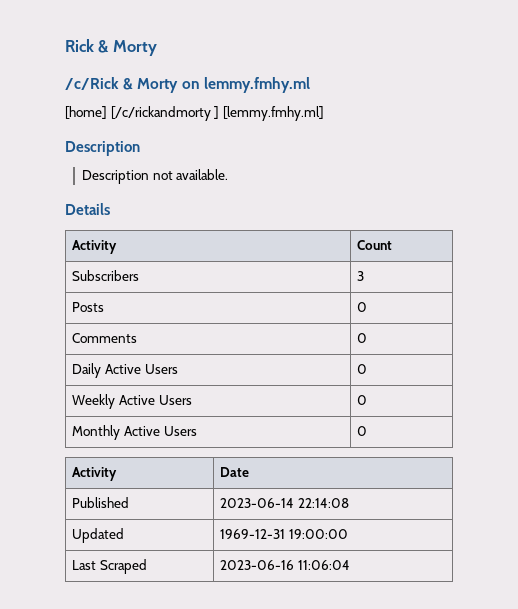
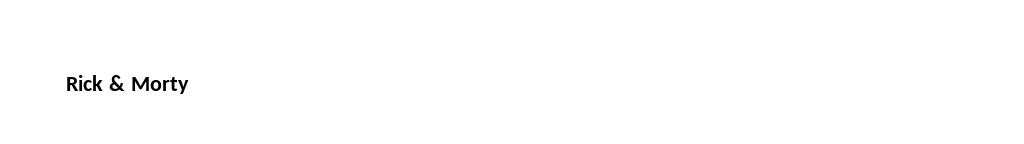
[65,77,310,93] [65,106,324,121] [65,141,140,156] [82,169,229,184] [65,203,110,215] [72,240,118,254] [357,240,393,250] [72,270,140,281] [357,271,365,281] [72,302,105,312] [357,302,368,312] [72,333,138,343] [357,333,368,343] [72,363,178,378] [357,364,368,374] [72,394,192,409] [357,395,368,405] [72,425,197,440] [357,426,368,436] [72,467,118,481] [220,467,250,477] [72,497,130,508] [220,498,350,508] [72,528,125,543] [220,529,349,539] [72,559,148,574] [220,560,351,570] // /c/Rick & Morty on lemmy.fmhy.ml // [home] [/c/rickandmorty ] [lemmy.fmhy.ml] // Description // Description not available. // Details // Activity | Count // Subscribers | 3 // Posts | 0 // Comments | 0 // Daily Active Users | 0 // Weekly Active Users | 0 // Monthly Active Users | 0 // Activity | Date // Published | 2023-06-14 22:14:08 // Updated | 1969-12-31 19:00:00 // Last Scraped | 2023-06-16 11:06:04 -> (189, 85) none

